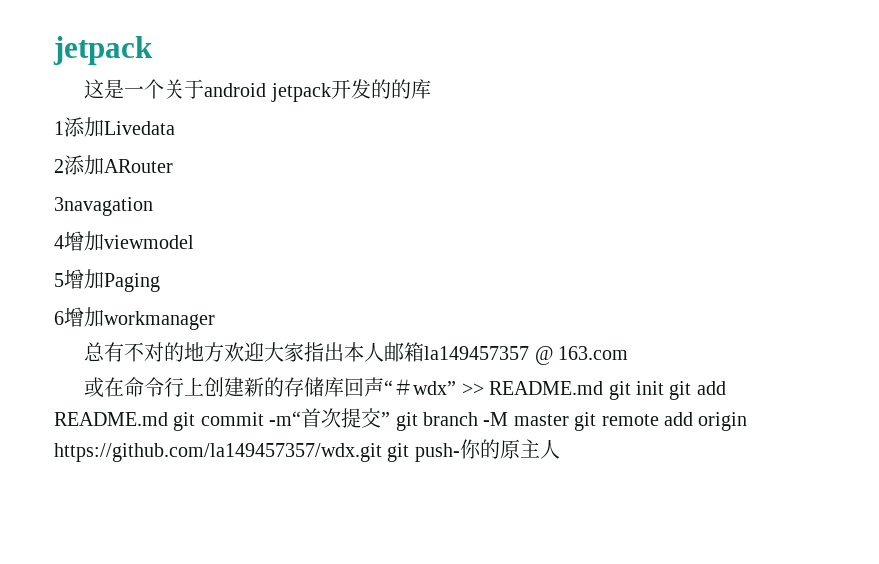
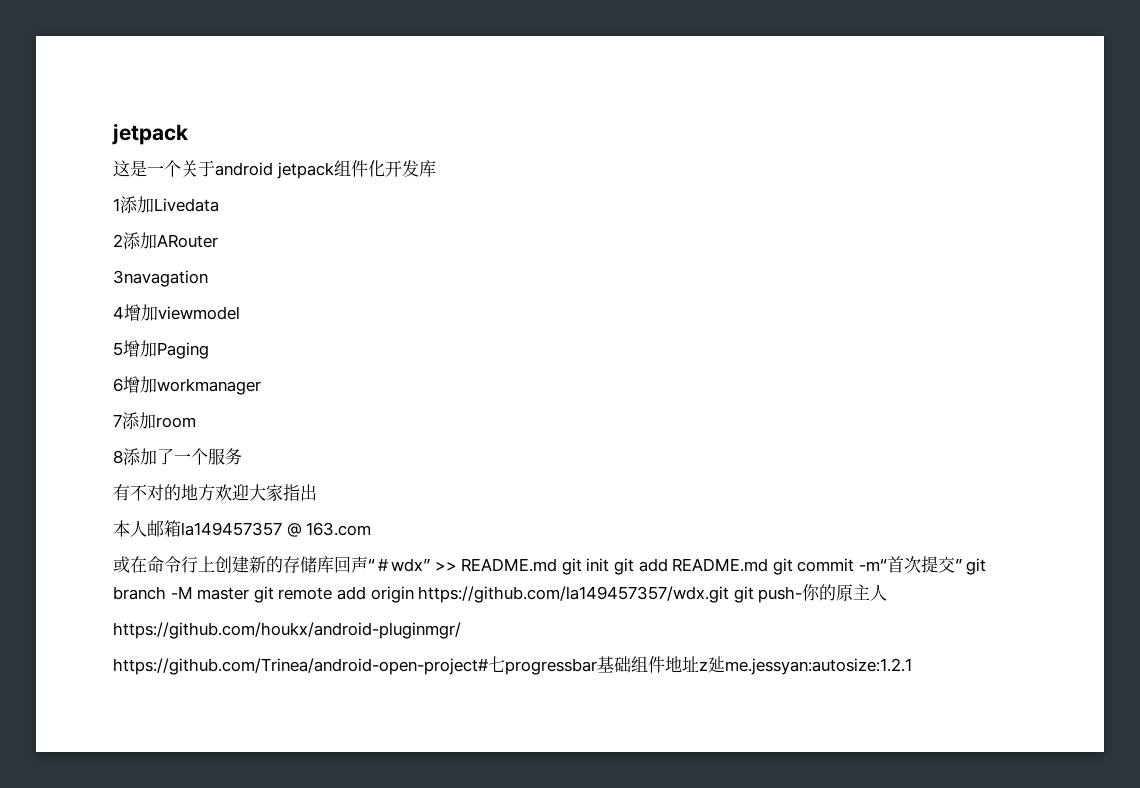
[330,79,411,99] 开发的的 -> [333,160,419,177] 组件化开发
[84,342,106,361] 总 -> [113,412,196,429] [113,448,242,465] 7添加room // 8添加了一个服务 //
(345, 352) none -> (317, 492) //
(560, 449) none -> [113,622,461,639] [113,656,912,675] // https://github.com/houkx/android-pluginmgr/ // https://github.com/Trinea/android-open-project#七progressbar基础组件地址z㢟me.jessyan:autosize:1.2.1

